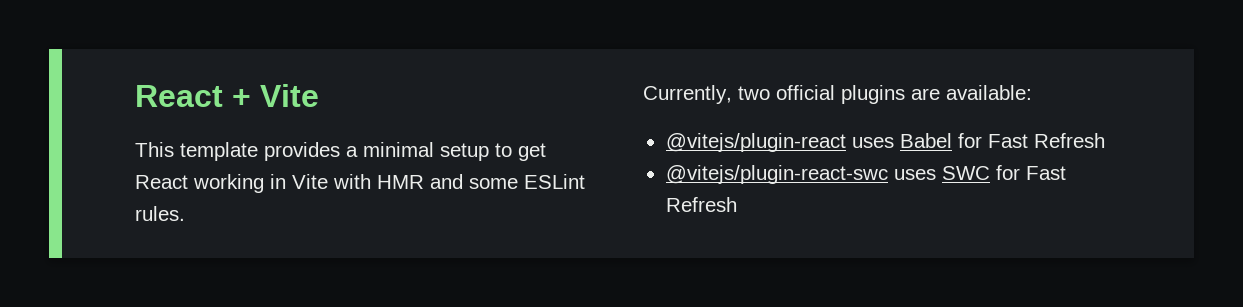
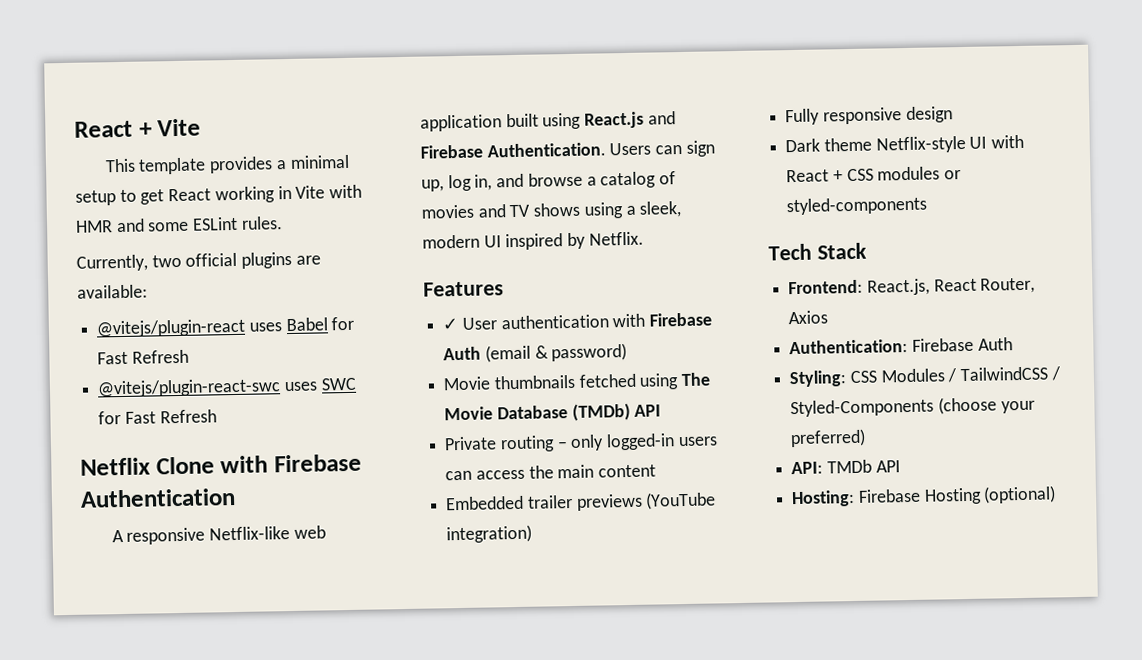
(737, 204) none -> [80,453,362,476] [80,488,236,508] [111,525,326,545] [420,111,676,132] [420,140,715,159] [421,171,677,192] [421,201,683,219] [422,231,644,251] [423,281,504,297] [442,312,713,331] [443,343,628,363] [443,372,712,391] [444,402,662,422] [444,433,718,453] [445,464,657,481] [445,491,717,511] [446,524,533,544] [785,106,953,126] [785,134,1025,154] [786,166,962,183] [786,196,928,216] [768,242,867,261] [788,277,1036,296] [788,310,829,325] [789,337,1013,355] [789,366,1061,388] [790,396,1035,418] [790,428,867,448] [791,459,901,475] [791,485,1057,508] // Netflix Clone with Firebase Authentication // A responsive Netflix-like web application built using React.js and Firebase Authentication. Users can sign up, log in, and browse a catalog of movies and TV shows using a sleek, modern UI inspired by Netflix. // Features // ✓ User authentication with Firebase Auth (email & password) // Movie thumbnails fetched using The Movie Database (TMDb) API // Private routing – only logged-in users can access the main content // Embedded trailer previews (YouTube integration) // Fully responsive design // Dark theme Netflix-style UI with React + CSS modules or styled-components // Tech Stack // Frontend: React.js, React Router, Axios // Authentication: Firebase Auth // Styling: CSS Modules / TailwindCSS / Styled-Components (choose your preferred) // API: TMDb API // Hosting: Firebase Hosting (optional)

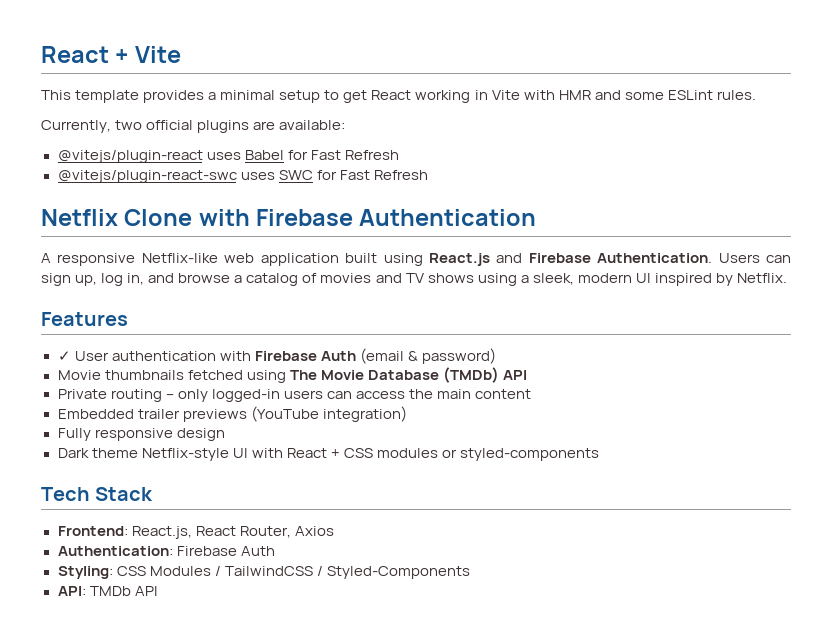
[937,396,1035,415] [790,428,867,448] (choose your preferred) -> (470, 572) none
[791,485,1057,508] // Hosting: Firebase Hosting (optional) -> (158, 591) none

